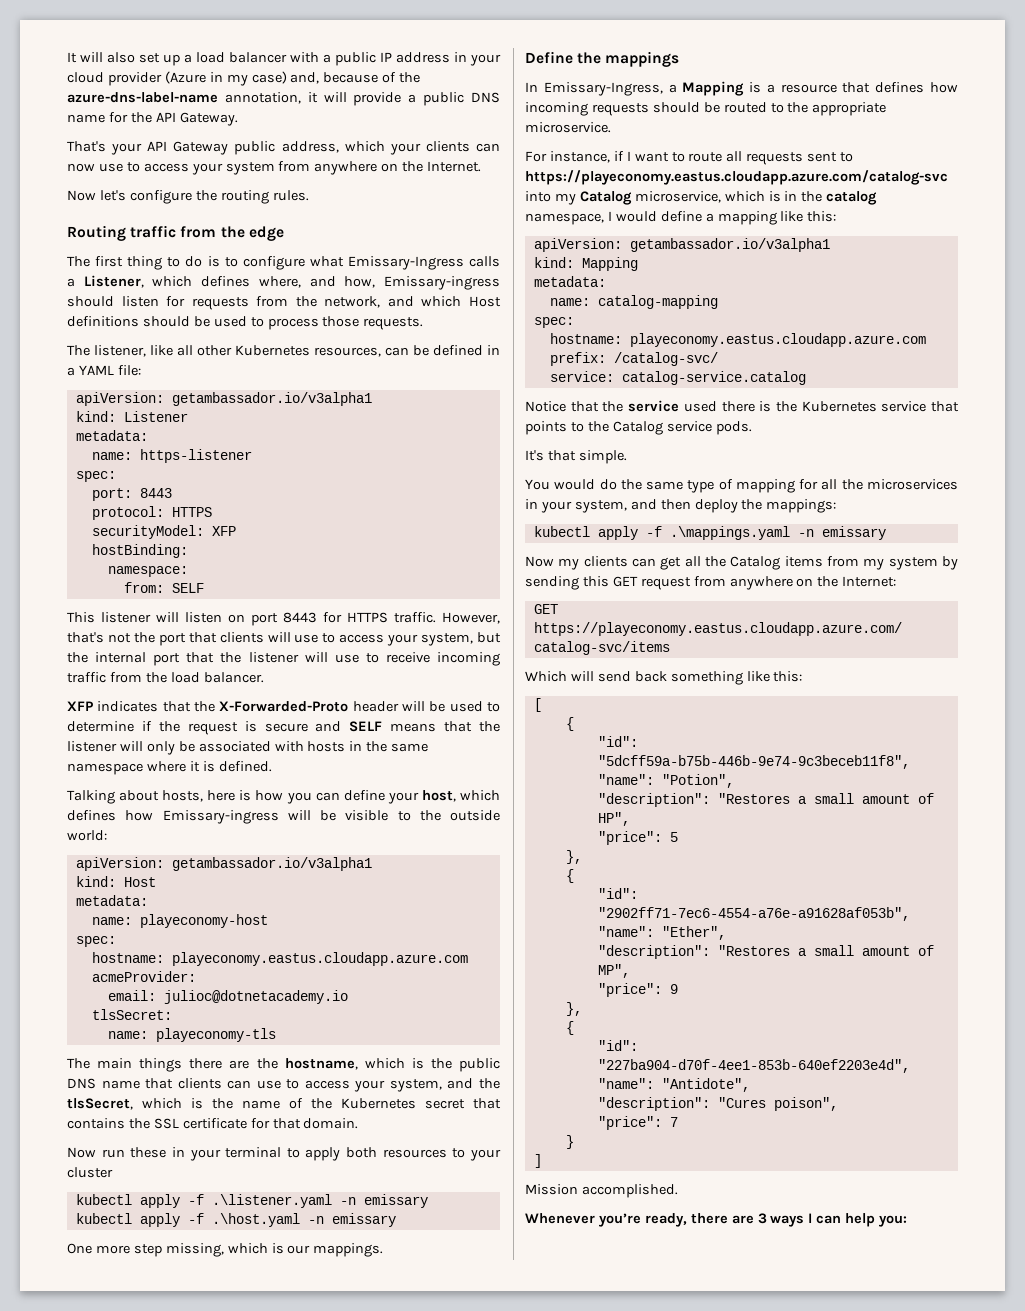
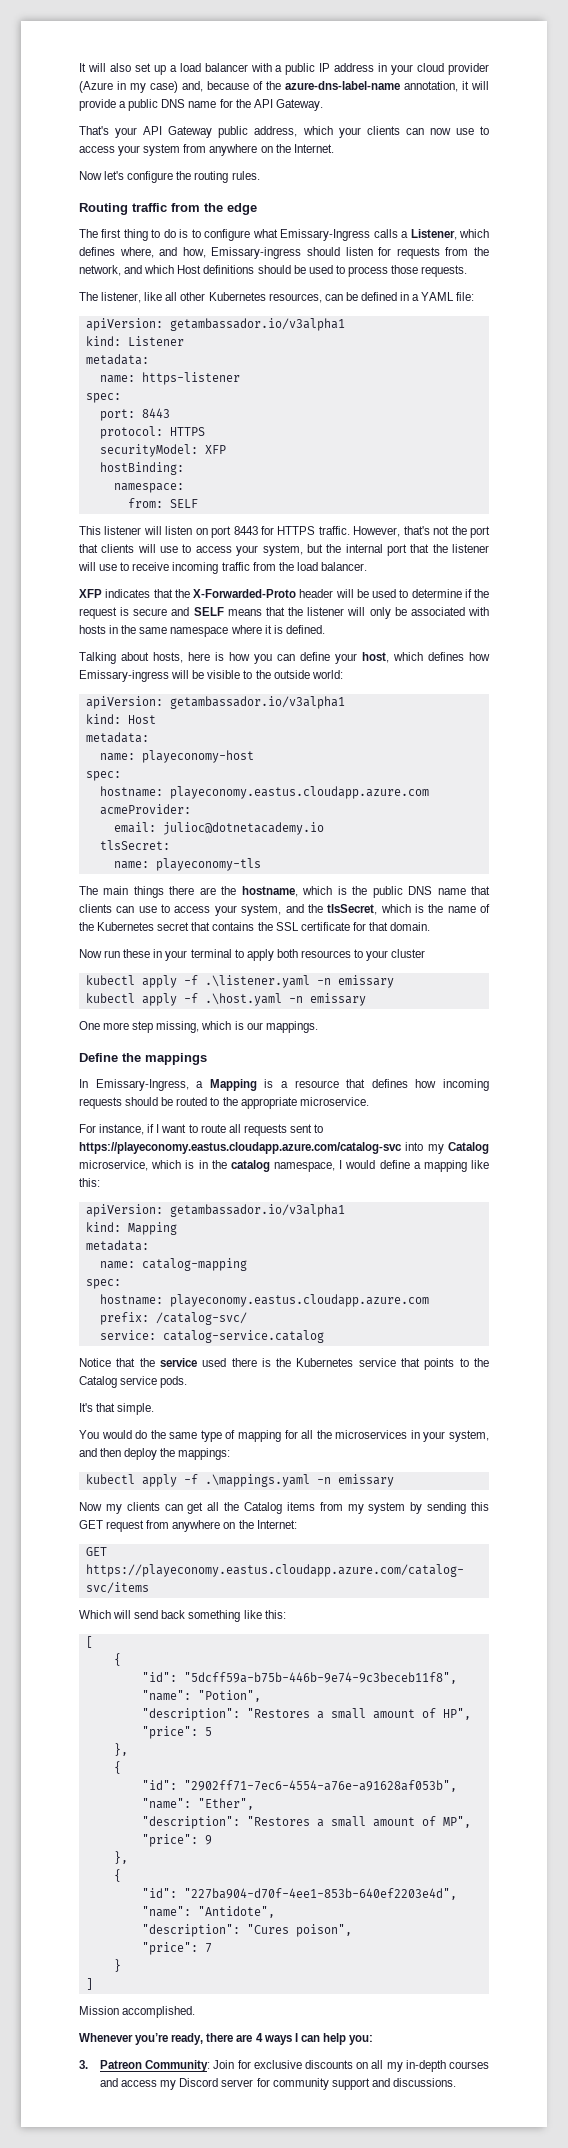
[757,1213,767,1224] 3 -> [255,2033,263,2042] 4
(908, 1221) none -> [79,2060,490,2072] [100,2078,456,2090] // 3. Patreon Community: Join for exclusive discounts on all my in-depth courses and access my Discord server for community support and discussions.

